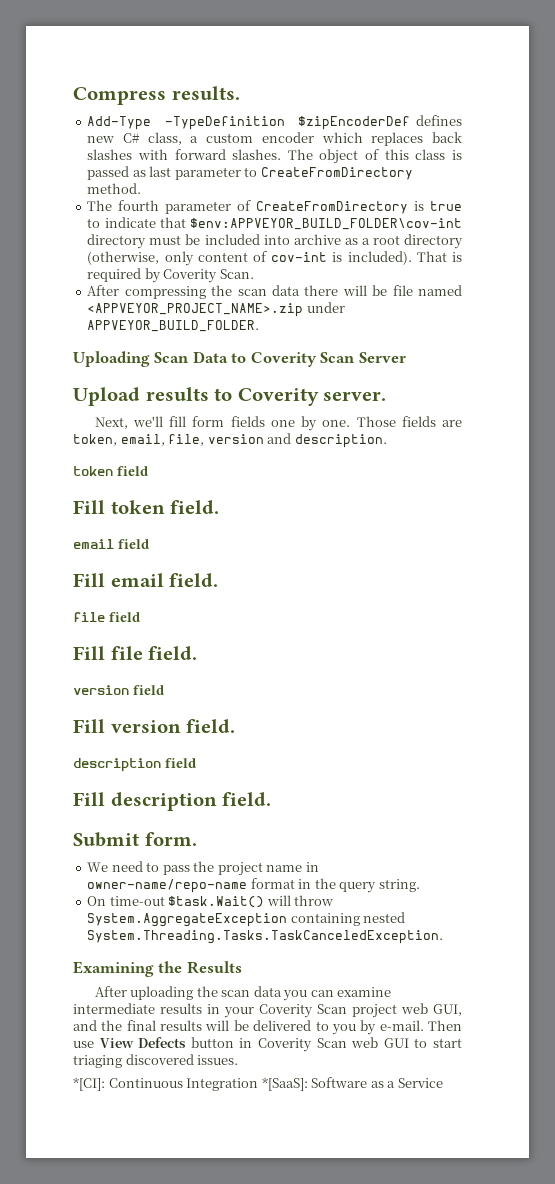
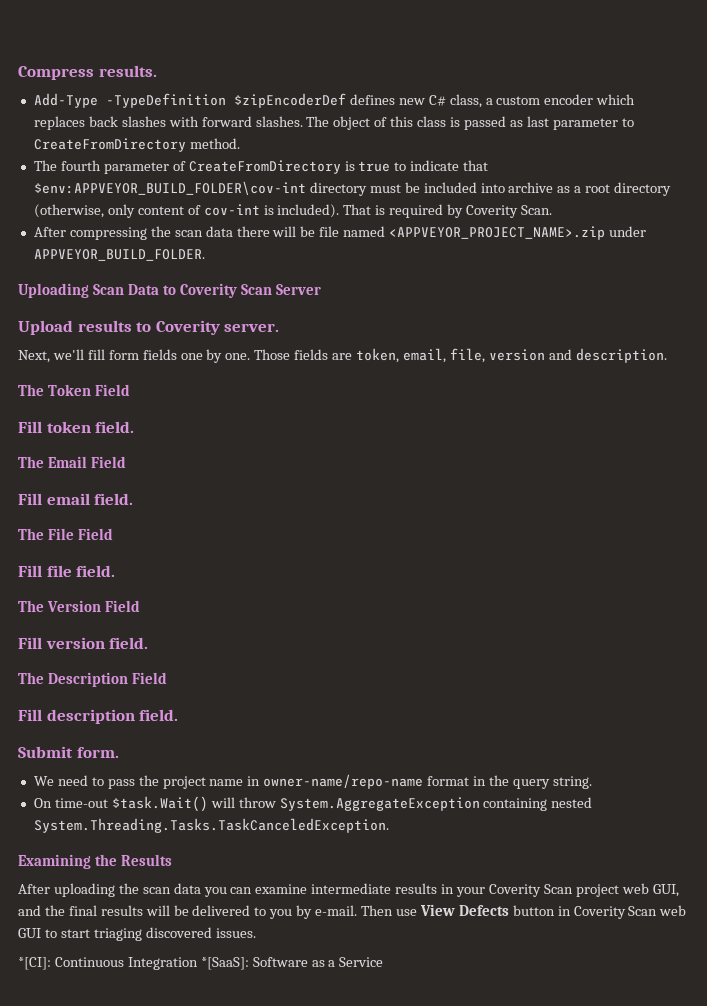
[73,466,148,476] token field -> [18,384,130,396] The Token Field
[73,539,149,549] email field -> [18,456,126,468] The Email Field
[73,612,140,622] file field -> [18,528,113,540] The File Field
[73,685,164,695] version field -> [18,600,140,612] The Version Field
[73,758,196,772] description field -> [18,672,167,687] The Description Field

